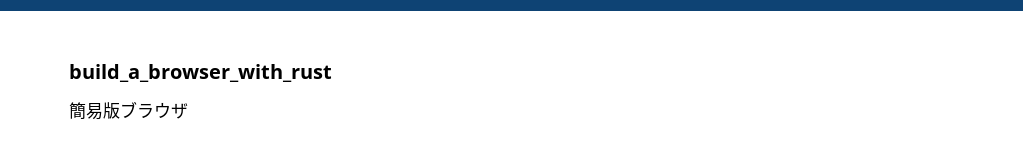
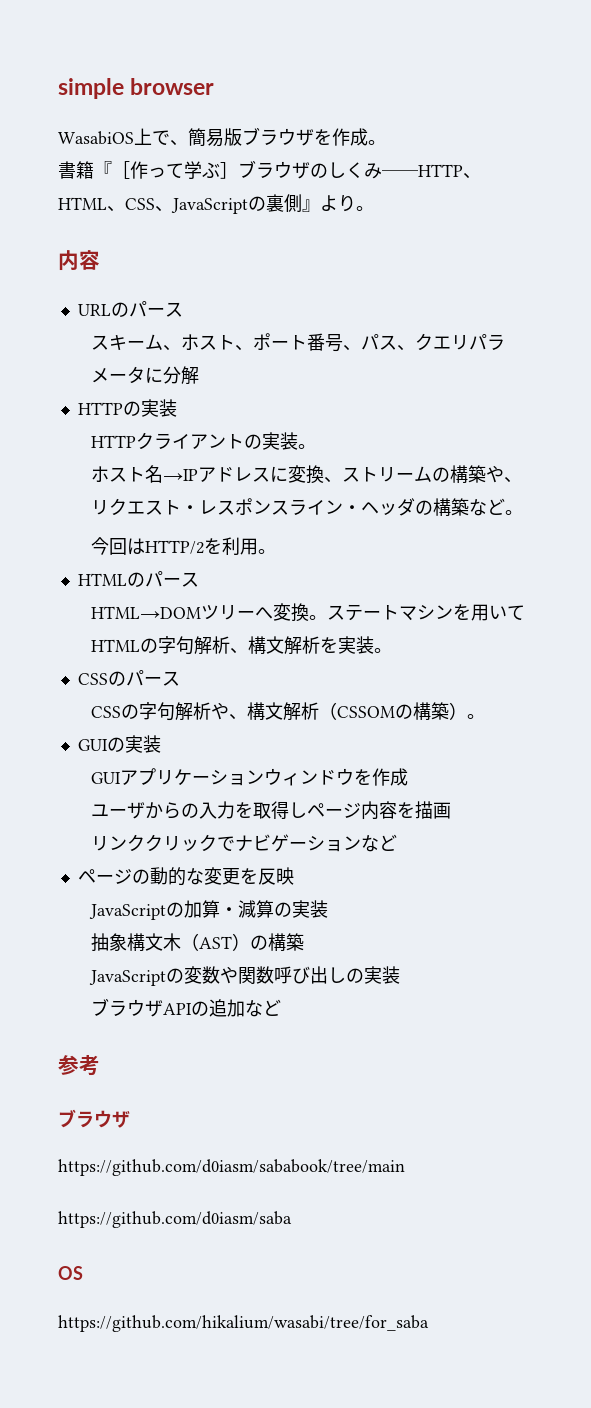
[69,64,332,82] [69,101,188,120] build_a_browser_with_rust // 簡易版ブラウザ -> [58,78,215,99] [58,127,386,147] [58,160,481,179] [58,194,374,214] [58,250,100,271] [77,301,183,317] [91,333,506,352] [91,366,200,385] [77,399,177,417] [91,432,317,450] [91,465,523,484] [91,498,524,516] [91,537,277,555] [77,571,199,587] [91,603,526,622] [91,636,393,655] [77,670,180,686] [91,702,486,721] [77,735,161,753] [91,768,409,786] [91,801,452,820] [91,834,398,852] [77,867,294,886] [89,900,329,920] [91,933,305,951] [89,966,401,986] [91,998,282,1017] [58,1055,100,1076] [58,1109,130,1128] [58,1159,405,1176] [58,1211,292,1228] [58,1266,83,1280] [58,1315,429,1332] simple browser // WasabiOS上で、簡易版ブラウザを作成。 // 書籍『［作って学ぶ］ブラウザのしくみ──HTTP、HTML、CSS、JavaScriptの裏側』より。 // 内容 // URLのパース // スキーム、ホスト、ポート番号、パス、クエリパラメータに分解 // HTTPの実装 // HTTPクライアントの実装。 // ホスト名→IPアドレスに変換、ストリームの構築や、リクエスト・レスポンスライン・ヘッダの構築など。 // 今回はHTTP/2を利用。 // HTMLのパース // HTML→DOMツリーへ変換。ステートマシンを用いてHTMLの字句解析、構文解析を実装。 // CSSのパース // CSSの字句解析や、構文解析（CSSOMの構築）。 // GUIの実装 // GUIアプリケーションウィンドウを作成 // ユーザからの入力を取得しページ内容を描画 // リンククリックでナビゲーションなど // ページの動的な変更を反映 // JavaScriptの加算・減算の実装 // 抽象構文木（AST）の構築 // JavaScriptの変数や関数呼び出しの実装 // ブラウザAPIの追加など // 参考 // ブラウザ // https://github.com/d0iasm/sababook/tree/main // https://github.com/d0iasm/saba // OS // https://github.com/hikalium/wasabi/tree/for_saba

